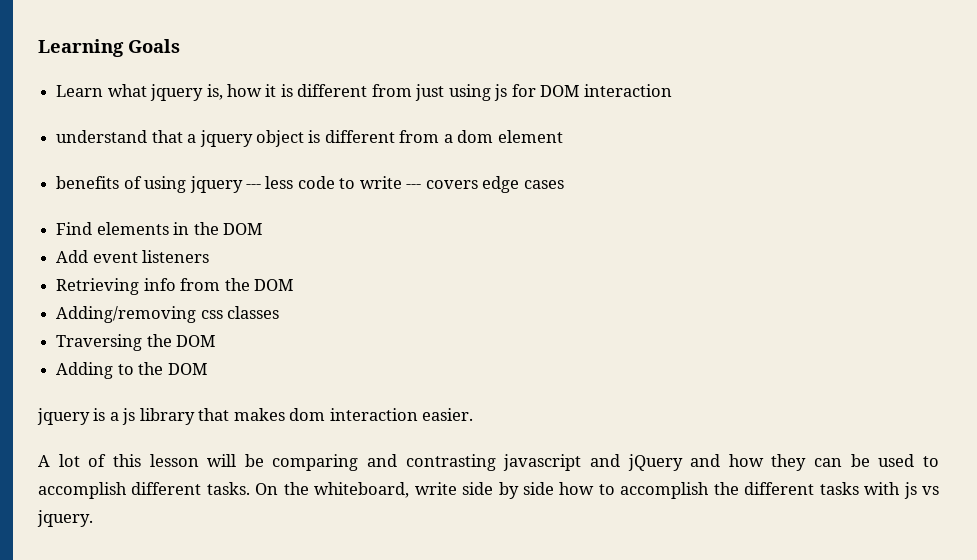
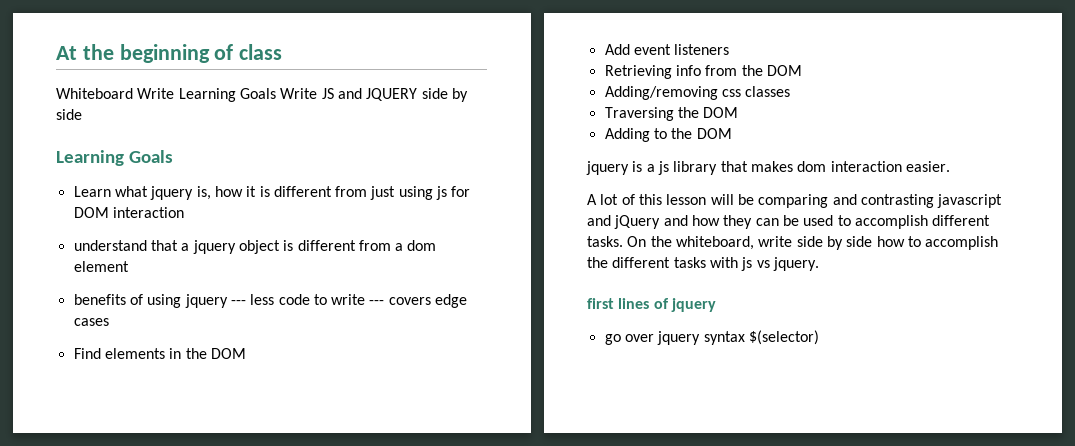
(38, 48) none -> [56,44,283,63] [56,88,468,102] [56,109,82,120] At the beginning of class // Whiteboard Write Learning Goals Write JS and JQUERY side by side //
(93, 518) none -> [587,298,716,312] [604,330,819,345] // first lines of jquery // go over jquery syntax $(selector)

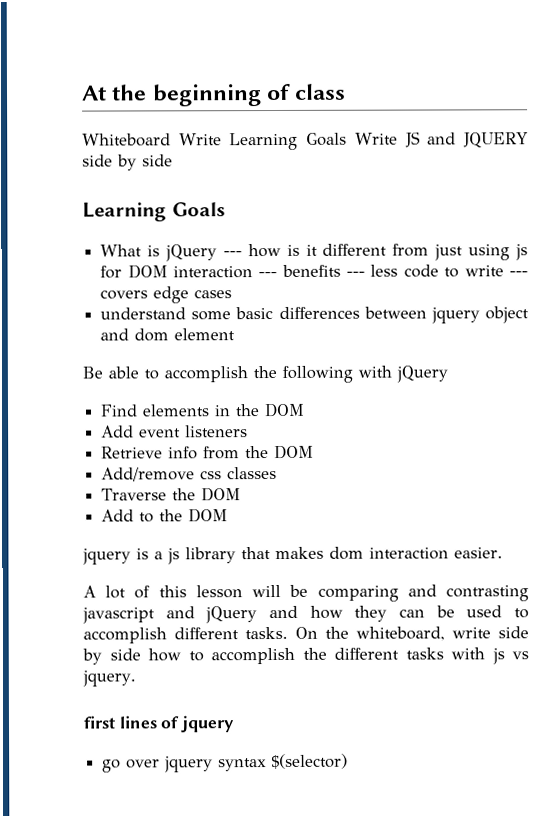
[73,186,270,200] Learn what jquery is, how it is -> [100,243,318,262] What is jQuery --- how is it
[73,240,437,254] [73,261,129,272] [73,294,228,308] // understand that a jquery object is different from a dom element // benefits of using jquery -> [258,264,341,278] --- benefits
(109, 322) none -> [100,306,529,324] [100,328,236,342] [82,365,448,383] // understand some basic differences between jquery object and dom element // Be able to accomplish the following with jQuery
[604,65,672,79] Retrieving -> [101,446,164,459] Retrieve
[604,86,718,100] Adding/removing -> [101,467,196,482] Add/remove
[604,107,739,121] [604,128,650,142] Traversing the DOM // Adding -> [101,487,242,502] [101,509,135,522] Traverse the DOM // Add

